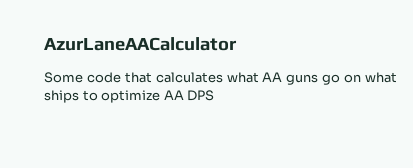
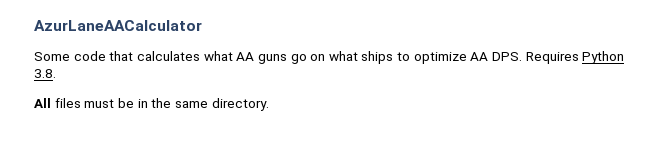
[187,90,215,101] DPS -> [492,51,625,64] [34,69,56,78] [34,98,269,111] DPS. Requires Python 3.8. // All files must be in the same directory.

